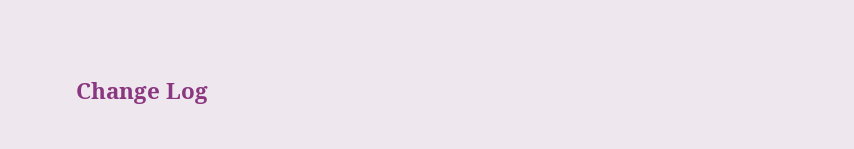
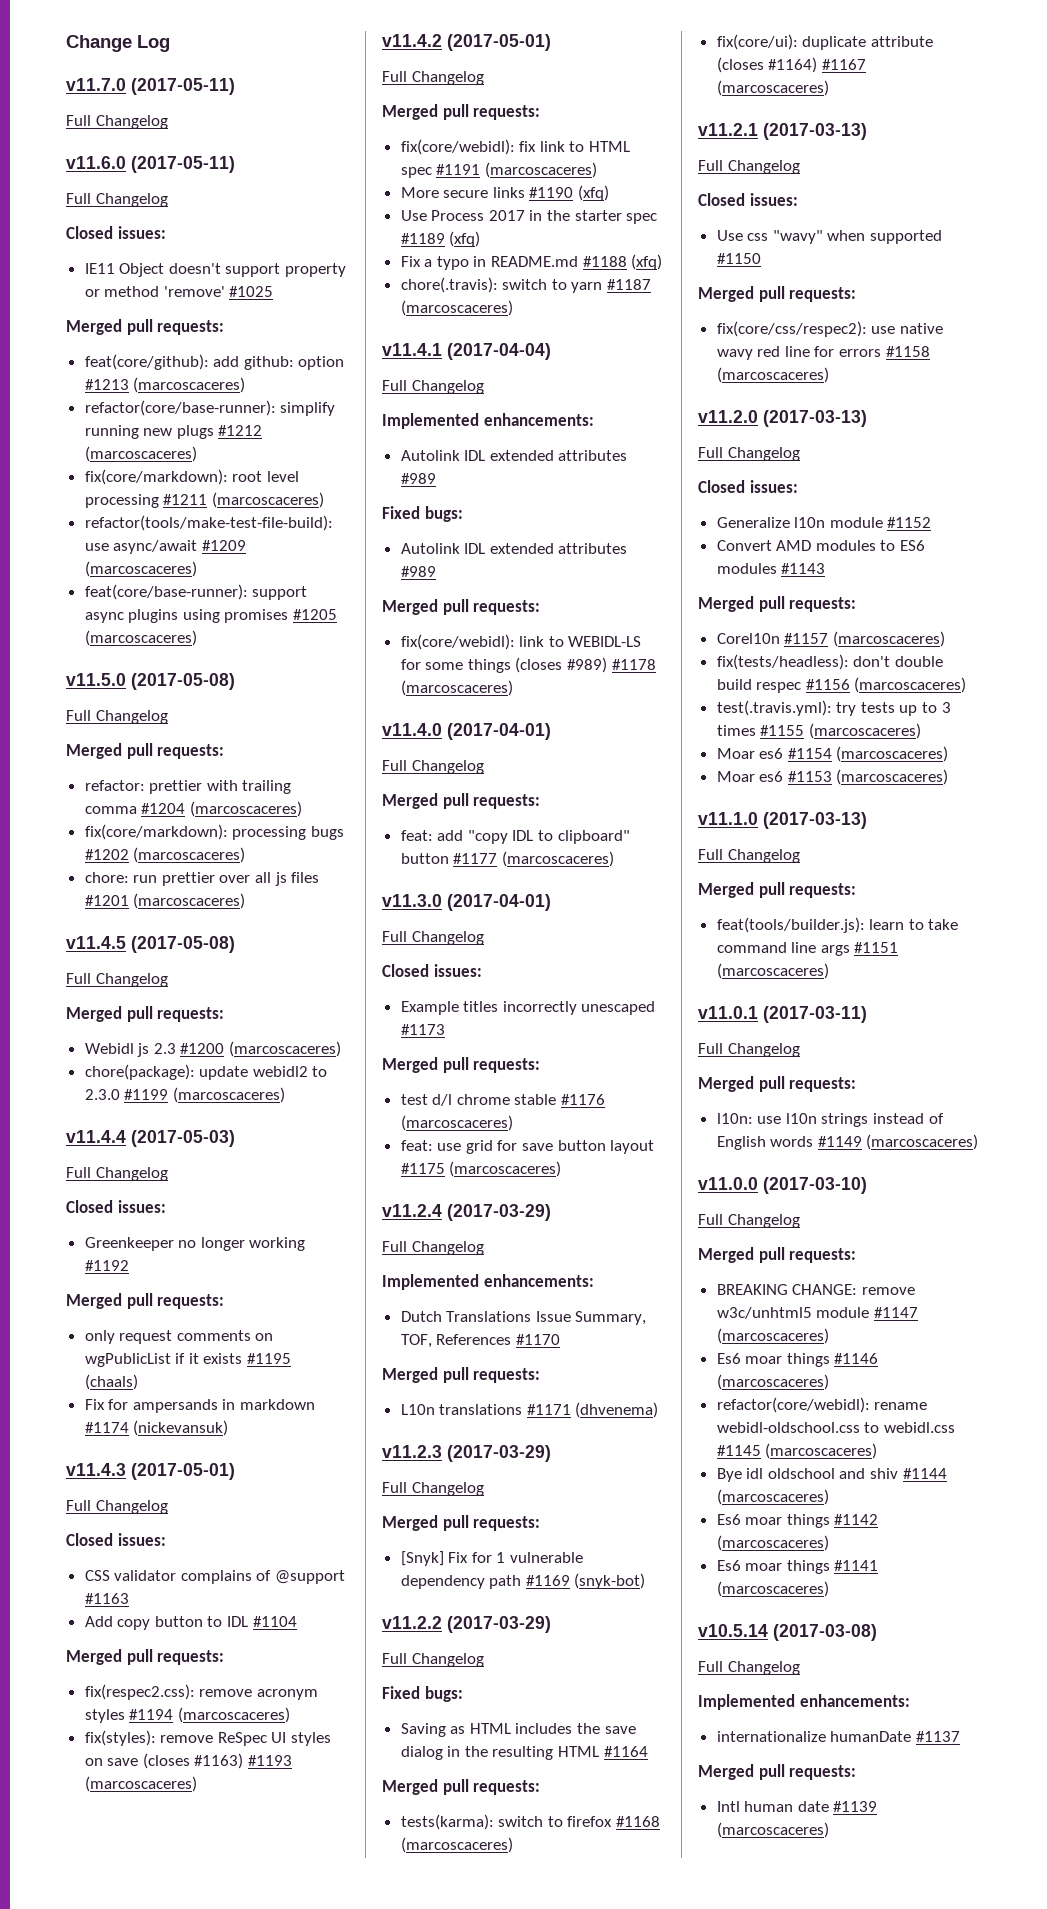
(209, 93) none -> [66,78,235,95] [66,115,168,129] [66,156,235,173] [66,193,168,207] [66,226,166,239] [84,263,347,277] [84,286,274,297] [66,319,225,335] [84,354,345,370] [84,377,246,393] [84,400,336,416] [84,425,263,439] [84,446,197,462] [84,469,299,485] [84,492,324,508] [84,515,333,531] [84,540,246,554] [84,561,197,577] [84,584,308,600] [84,609,338,623] [84,630,197,646] [66,673,235,690] [66,710,168,724] [66,743,225,759] [84,780,292,794] [84,801,302,817] [84,824,344,840] [84,847,246,863] [84,872,320,886] [84,893,246,909] [66,936,235,953] [66,973,168,987] [66,1006,225,1022] [84,1041,342,1057] [84,1064,328,1080] [84,1087,285,1103] [66,1130,235,1147] [66,1167,168,1181] [66,1200,166,1213] [84,1237,306,1251] [84,1260,129,1271] [66,1293,225,1309] [84,1330,274,1344] [84,1353,292,1367] [84,1374,138,1390] [84,1399,316,1413] [84,1420,229,1436] [66,1463,235,1480] [66,1500,168,1514] [66,1533,166,1546] [84,1570,346,1584] [84,1593,129,1604] [84,1616,297,1630] [66,1649,225,1665] [84,1684,318,1700] [84,1707,290,1723] [84,1730,332,1746] [84,1753,293,1769] [84,1776,197,1792] [382,34,551,51] [382,71,484,85] [382,104,541,120] [400,139,631,155] [400,162,597,178] [400,185,610,201] [400,210,658,224] [400,231,481,247] [400,254,663,270] [400,277,652,293] [400,300,513,316] [382,343,551,360] [382,380,484,394] [382,413,594,429] [400,450,628,461] [400,473,436,484] [382,506,463,522] [400,543,628,554] [400,566,436,577] [382,599,541,615] [400,634,642,650] [400,657,656,673] [400,680,513,696] [382,723,551,740] [382,760,484,774] [382,793,541,809] [400,830,630,844] [400,851,614,867] [382,894,551,911] [382,931,484,945] [382,964,482,977] [400,1001,656,1015] [400,1024,445,1035] [382,1057,541,1073] [400,1094,606,1106] [400,1115,513,1131] [400,1140,655,1154] [400,1161,562,1177] [382,1204,551,1221] [382,1241,484,1255] [382,1274,594,1290] [400,1311,647,1325] [400,1334,560,1348] [382,1367,541,1383] [400,1402,659,1418] [382,1445,551,1462] [382,1482,484,1496] [382,1515,541,1531] [400,1551,584,1566] [400,1573,646,1589] [382,1616,551,1633] [382,1653,484,1667] [382,1686,463,1702] [400,1723,636,1737] [400,1746,648,1760] [382,1779,541,1795] [400,1814,661,1830] [400,1837,513,1853] [716,34,933,50] [716,57,866,73] [716,80,829,96] [698,123,867,140] [698,160,800,174] [698,193,798,206] [716,230,943,244] [716,253,761,264] [698,286,857,302] [716,321,943,337] [716,346,930,360] [716,367,829,383] [698,410,867,427] [698,447,800,461] [698,480,798,493] [716,517,932,528] [716,540,926,551] [716,563,826,574] [698,596,857,612] [716,631,945,647] [716,654,943,670] [716,677,967,693] [716,700,951,716] [716,723,921,739] [716,746,949,762] [716,769,949,785] [698,812,867,829] [698,849,800,863] [698,882,857,898] [716,917,959,933] [716,942,899,956] [716,963,829,979] [698,1006,867,1023] [698,1043,800,1057] [698,1076,857,1092] [716,1113,944,1127] [716,1134,979,1150] [698,1177,867,1194] [698,1214,800,1228] [698,1247,857,1263] [716,1284,915,1295] [716,1307,918,1319] [716,1328,829,1344] [716,1353,879,1367] [716,1374,829,1390] [716,1397,928,1413] [716,1422,955,1433] [716,1443,878,1459] [716,1468,947,1482] [716,1489,829,1505] [716,1514,879,1528] [716,1535,829,1551] [716,1560,879,1574] [716,1581,829,1597] [698,1624,877,1641] [698,1661,800,1675] [698,1694,910,1710] [716,1731,960,1742] [698,1764,857,1780] [716,1801,878,1812] [716,1822,829,1838] // v11.7.0 (2017-05-11) // Full Changelog // v11.6.0 (2017-05-11) // Full Changelog // Closed issues: // IE11 Object doesn't support property or method 'remove' #1025 // Merged pull requests: // feat(core/github): add github: option #1213 (marcoscaceres) // refactor(core/base-runner): simplify running new plugs #1212 (marcoscaceres) // fix(core/markdown): root level processing #1211 (marcoscaceres) // refactor(tools/make-test-file-build): use async/await #1209 (marcoscaceres) // feat(core/base-runner): support async plugins using promises #1205 (marcoscaceres) // v11.5.0 (2017-05-08) // Full Changelog // Merged pull requests: // refactor: prettier with trailing comma #1204 (marcoscaceres) // fix(core/markdown): processing bugs #1202 (marcoscaceres) // chore: run prettier over all js files #1201 (marcoscaceres) // v11.4.5 (2017-05-08) // Full Changelog // Merged pull requests: // Webidl js 2.3 #1200 (marcoscaceres) // chore(package): update webidl2 to 2.3.0 #1199 (marcoscaceres) // v11.4.4 (2017-05-03) // Full Changelog // Closed issues: // Greenkeeper no longer working #1192 // Merged pull requests: // only request comments on wgPublicList if it exists #1195 (chaals) // Fix for ampersands in markdown #1174 (nickevansuk) // v11.4.3 (2017-05-01) // Full Changelog // Closed issues: // CSS validator complains of @support #1163 // Add copy button to IDL #1104 // Merged pull requests: // fix(respec2.css): remove acronym styles #1194 (marcoscaceres) // fix(styles): remove ReSpec UI styles on save (closes #1163) #1193 (marcoscaceres) // v11.4.2 (2017-05-01) // Full Changelog // Merged pull requests: // fix(core/webidl): fix link to HTML spec #1191 (marcoscaceres) // More secure links #1190 (xfq) // Use Process 2017 in the starter spec #1189 (xfq) // Fix a typo in README.md #1188 (xfq) // chore(.travis): switch to yarn #1187 (marcoscaceres) // v11.4.1 (2017-04-04) // Full Changelog // Implemented enhancements: // Autolink IDL extended attributes #989 // Fixed bugs: // Autolink IDL extended attributes #989 // Merged pull requests: // fix(core/webidl): link to WEBIDL-LS for some things (closes #989) #1178 (marcoscaceres) // v11.4.0 (2017-04-01) // Full Changelog // Merged pull requests: // feat: add "copy IDL to clipboard" button #1177 (marcoscaceres) // v11.3.0 (2017-04-01) // Full Changelog // Closed issues: // Example titles incorrectly unescaped #1173 // Merged pull requests: // test d/l chrome stable #1176 (marcoscaceres) // feat: use grid for save button layout #1175 (marcoscaceres) // v11.2.4 (2017-03-29) // Full Changelog // Implemented enhancements: // Dutch Translations Issue Summary, TOF, References #1170 // Merged pull requests: // L10n translations #1171 (dhvenema) // v11.2.3 (2017-03-29) // Full Changelog // Merged pull requests: // [Snyk] Fix for 1 vulnerable dependency path #1169 (snyk-bot) // v11.2.2 (2017-03-29) // Full Changelog // Fixed bugs: // Saving as HTML includes the save dialog in the resulting HTML #1164 // Merged pull requests: // tests(karma): switch to firefox #1168 (marcoscaceres) // fix(core/ui): duplicate attribute (closes #1164) #1167 (marcoscaceres) // v11.2.1 (2017-03-13) // Full Changelog // Closed issues: // Use css "wavy" when supported #1150 // Merged pull requests: // fix(core/css/respec2): use native wavy red line for errors #1158 (marcoscaceres) // v11.2.0 (2017-03-13) // Full Changelog // Closed issues: // Generalize l10n module #1152 // Convert AMD modules to ES6 modules #1143 // Merged pull requests: // Corel10n #1157 (marcoscaceres) // fix(tests/headless): don't double build respec #1156 (marcoscaceres) // test(.travis.yml): try tests up to 3 times #1155 (marcoscaceres) // Moar es6 #1154 (marcoscaceres) // Moar es6 #1153 (marcoscaceres) // v11.1.0 (2017-03-13) // Full Changelog // Merged pull requests: // feat(tools/builder.js): learn to take command line args #1151 (marcoscaceres) // v11.0.1 (2017-03-11) // Full Changelog // Merged pull requests: // l10n: use l10n strings instead of English words #1149 (marcoscaceres) // v11.0.0 (2017-03-10) // Full Changelog // Merged pull requests: // BREAKING CHANGE: remove w3c/unhtml5 module #1147 (marcoscaceres) // Es6 moar things #1146 (marcoscaceres) // refactor(core/webidl): rename webidl-oldschool.css to webidl.css #1145 (marcoscaceres) // Bye idl oldschool and shiv #1144 (marcoscaceres) // Es6 moar things #1142 (marcoscaceres) // Es6 moar things #1141 (marcoscaceres) // v10.5.14 (2017-03-08) // Full Changelog // Implemented enhancements: // internationalize humanDate #1137 // Merged pull requests: // Intl human date #1139 (marcoscaceres)

